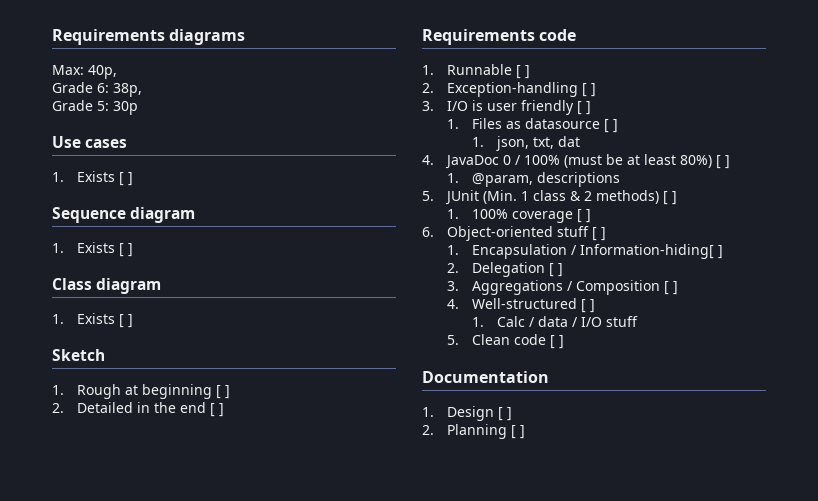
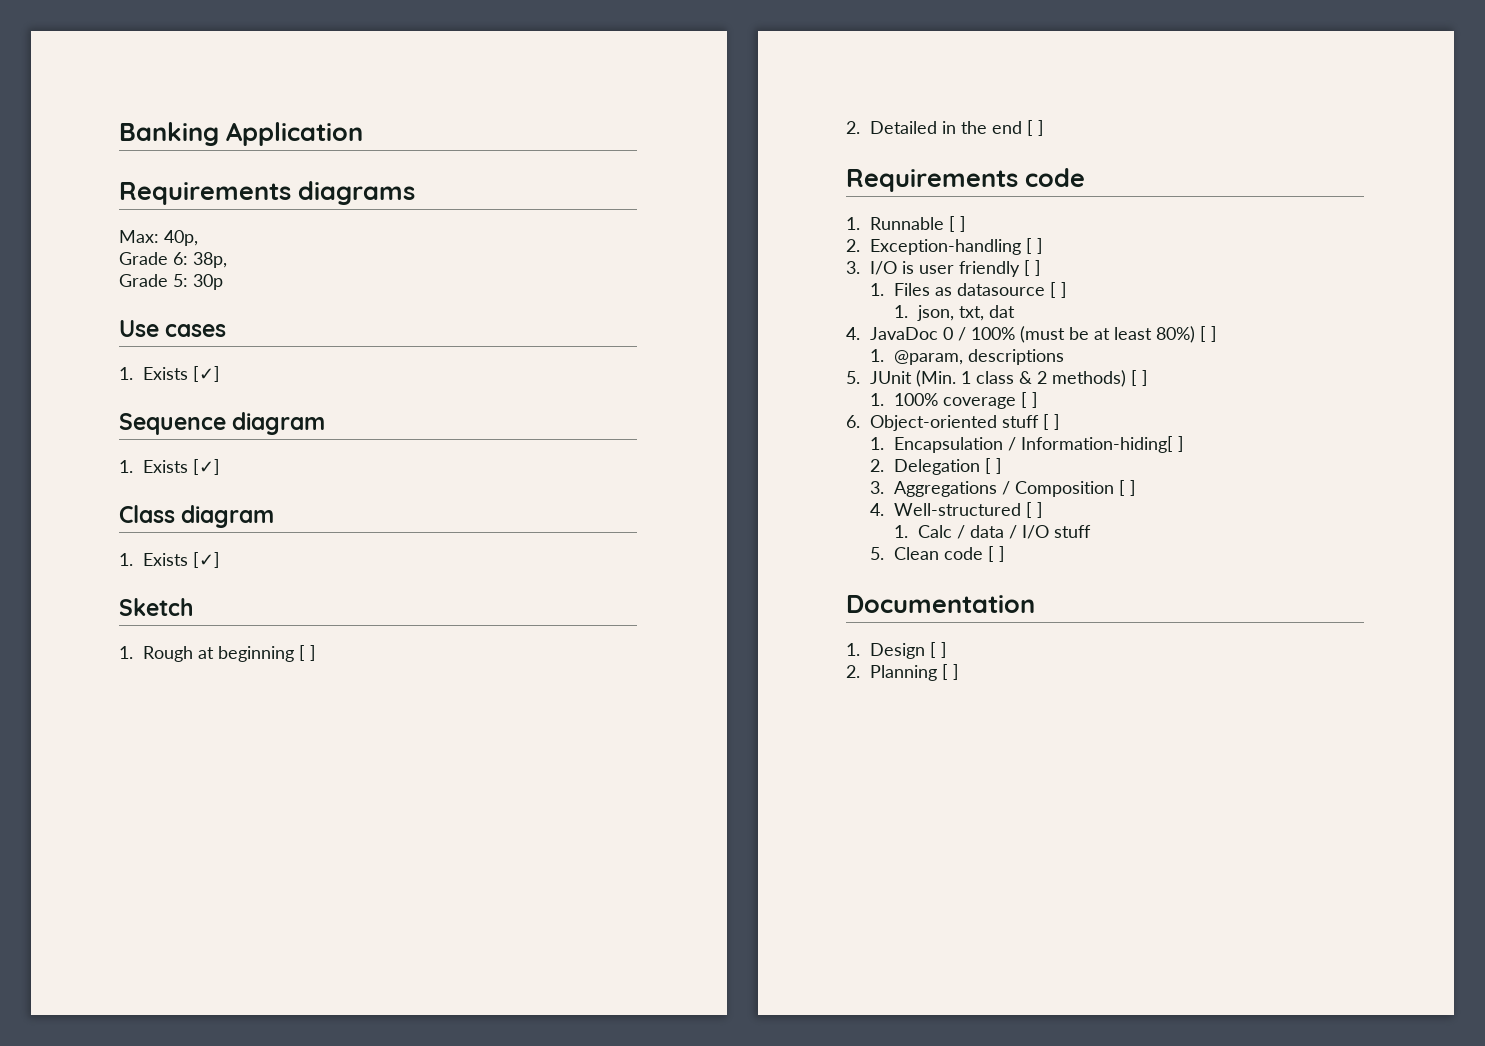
(52, 37) none -> [119,122,363,146] Banking Application //
[119,172,134,186] [ ] -> [192,366,220,382] [✓]
[119,243,134,257] [ ] -> [192,459,220,475] [✓]
[119,314,134,328] [ ] -> [192,552,220,568] [✓]

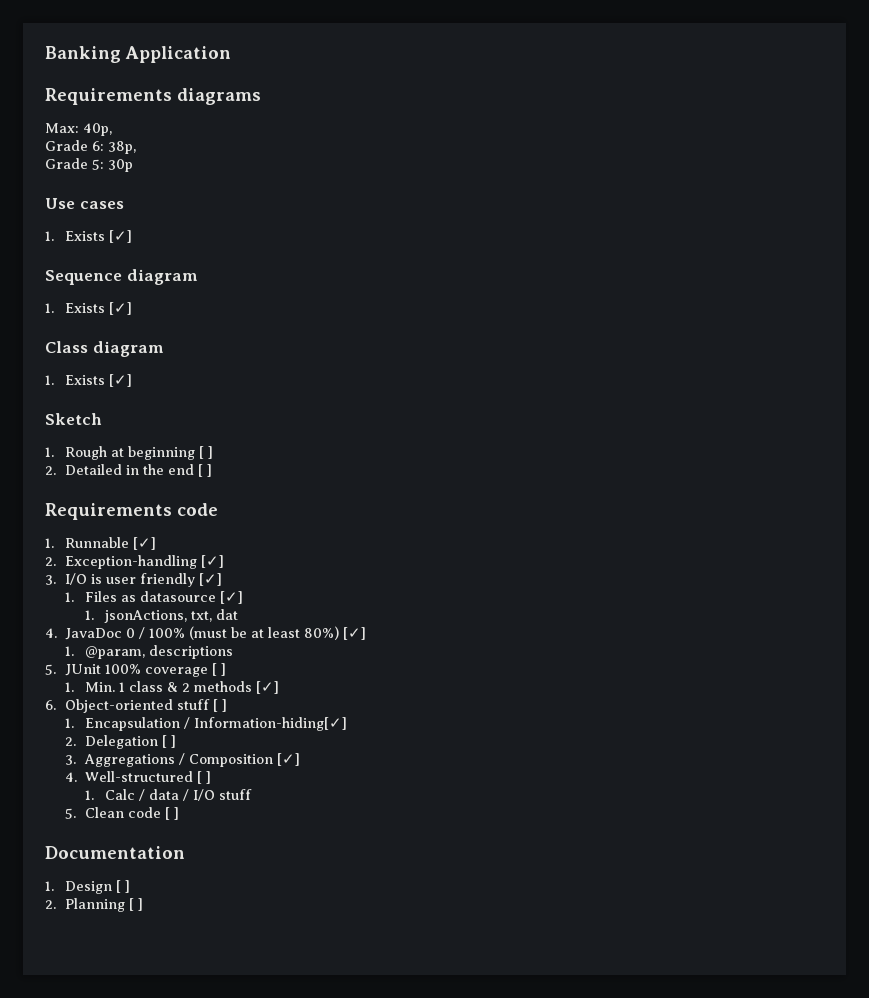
[948,216,966,232] [ ] -> [133,537,157,550] [✓]
[1025,238,1043,254] [ ] -> [201,555,225,568] [✓]
[1023,260,1041,276] [ ] -> [199,573,223,586] [✓]
[1049,282,1067,298] [893,305,954,321] [ ] // 1. json, -> [220,591,244,604] [85,610,188,623] [✓] // 1. jsonActions,
[1199,326,1217,342] [ ] -> [343,627,367,640] [✓]
[915,370,1148,387] [869,392,1038,409] (Min. 1 class & 2 methods) [ ] // 1. 100% coverage [ ] -> [105,663,227,677] [65,681,280,694] 100% coverage [ ] // 1. Min. 1 class & 2 methods [✓]
[1020,436,1184,453] Information-hiding[ ] -> [194,717,348,731] Information-hiding[✓]
[1118,480,1136,496] [ ] -> [277,753,301,766] [✓]

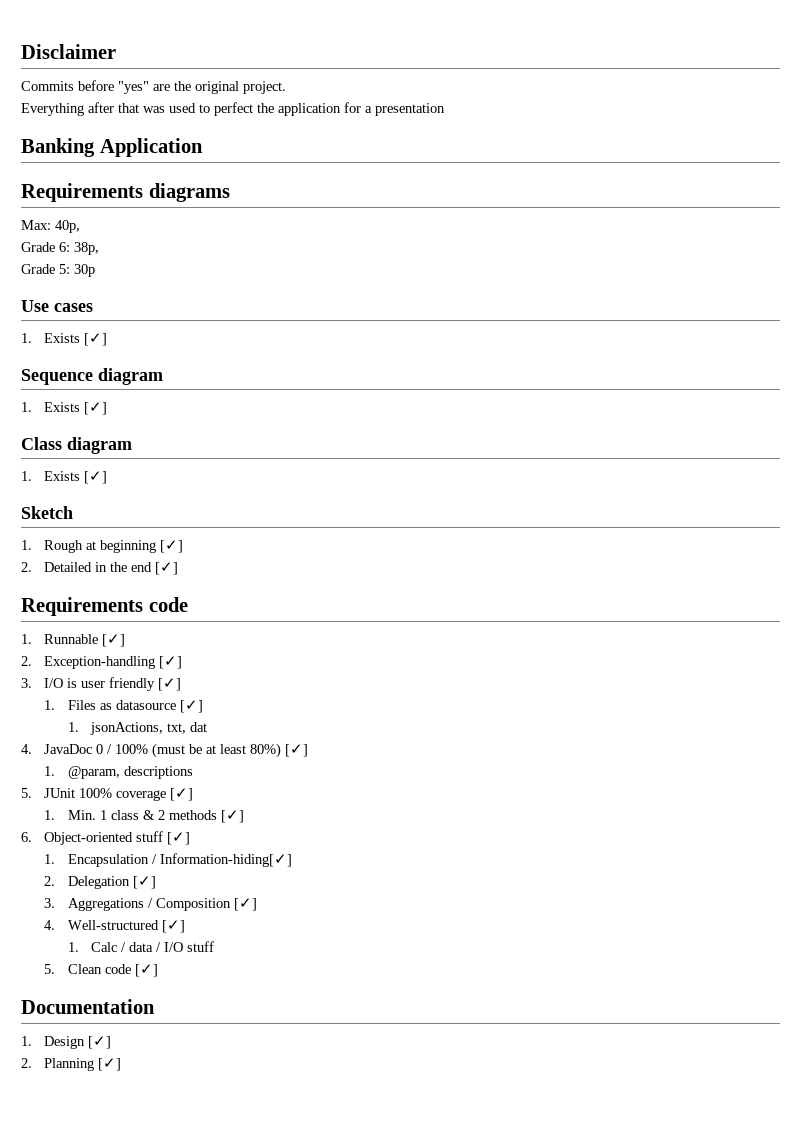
(45, 54) none -> [21,44,116,59] [21,80,286,94] [21,102,445,116] Disclaimer // Commits before "yes" are the original project. // Everything after that was used to perfect the application for a presentation //
[199,446,214,459] [ ] -> [160,540,184,553] [✓]
[198,464,213,477] [ ] -> [155,562,179,575] [✓]
[212,663,227,676] [ ] -> [170,788,194,801] [✓]
[213,699,228,712] [ ] -> [167,832,191,845] [✓]
[162,735,177,748] [ ] -> [132,876,156,889] [✓]
[197,771,212,784] [ ] -> [161,920,185,933] [✓]
[165,807,180,820] [ ] -> [134,964,158,977] [✓]
[116,880,131,893] [ ] -> [88,1036,112,1049] [✓]
[129,898,144,911] [ ] -> [98,1058,122,1071] [✓]

